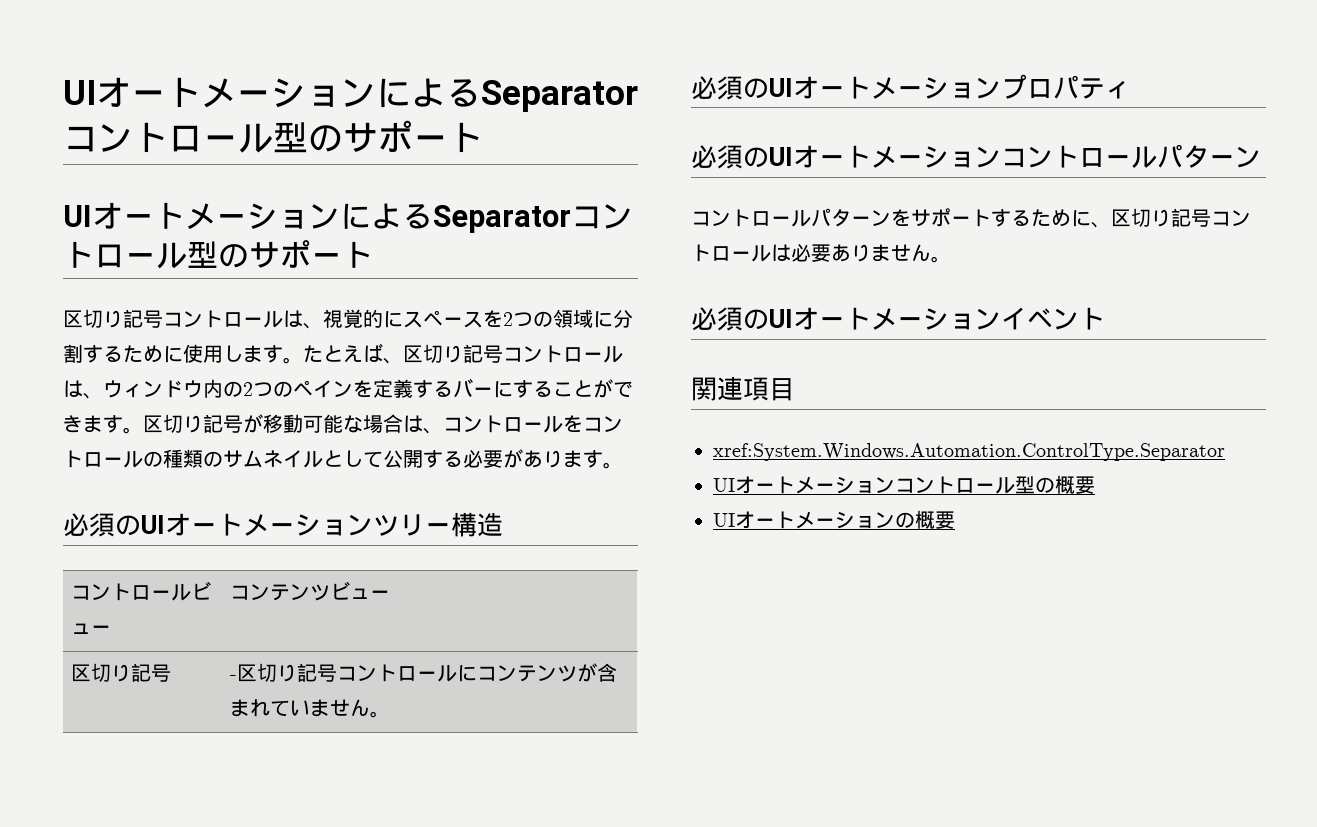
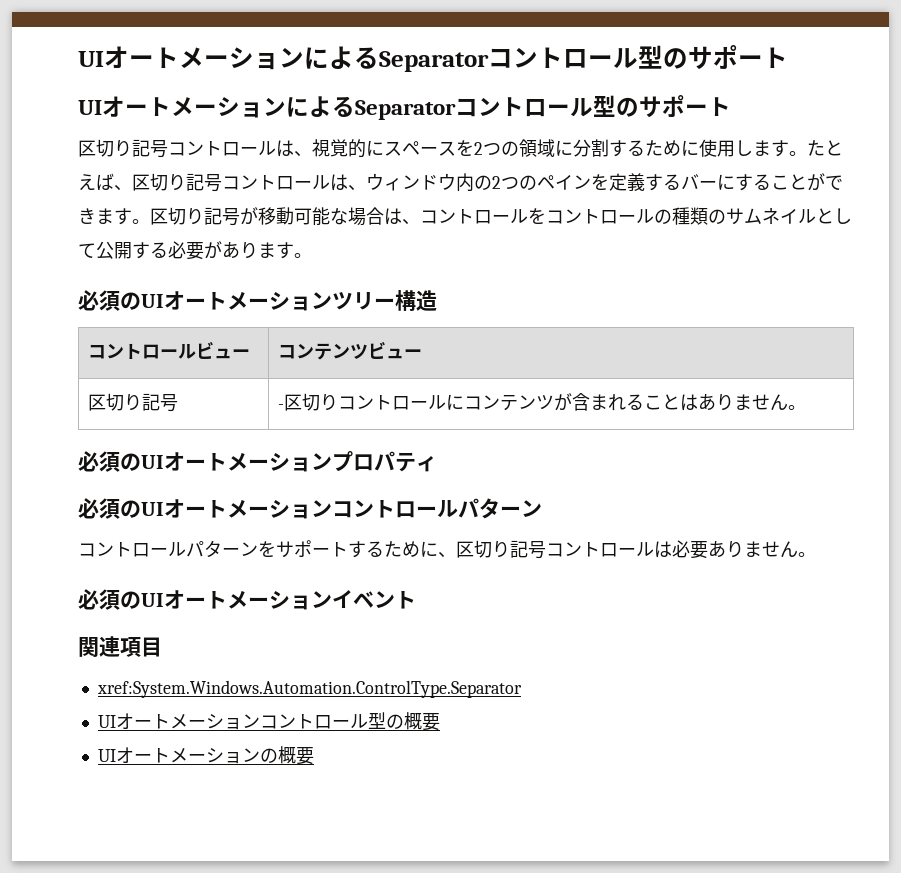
[297,663,338,682] 記号 -> (339, 402) none
[270,700,311,717] てい -> [626,393,735,411] ることはあり

